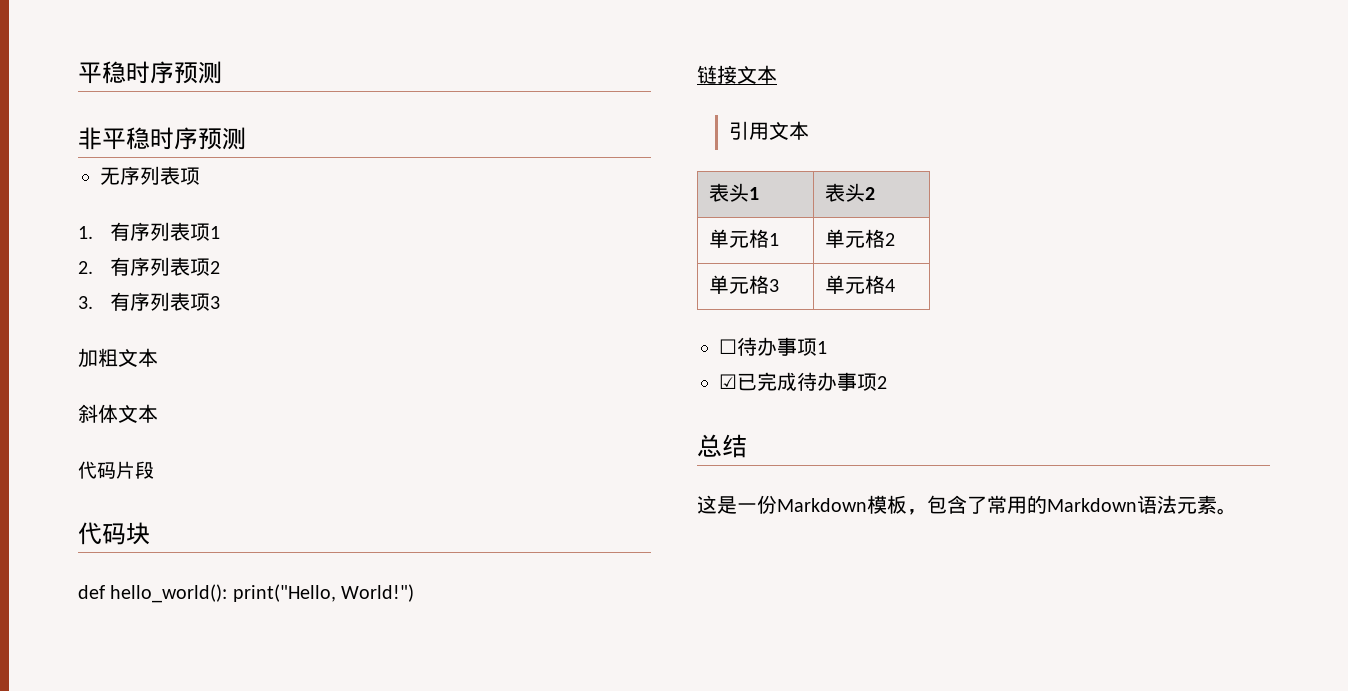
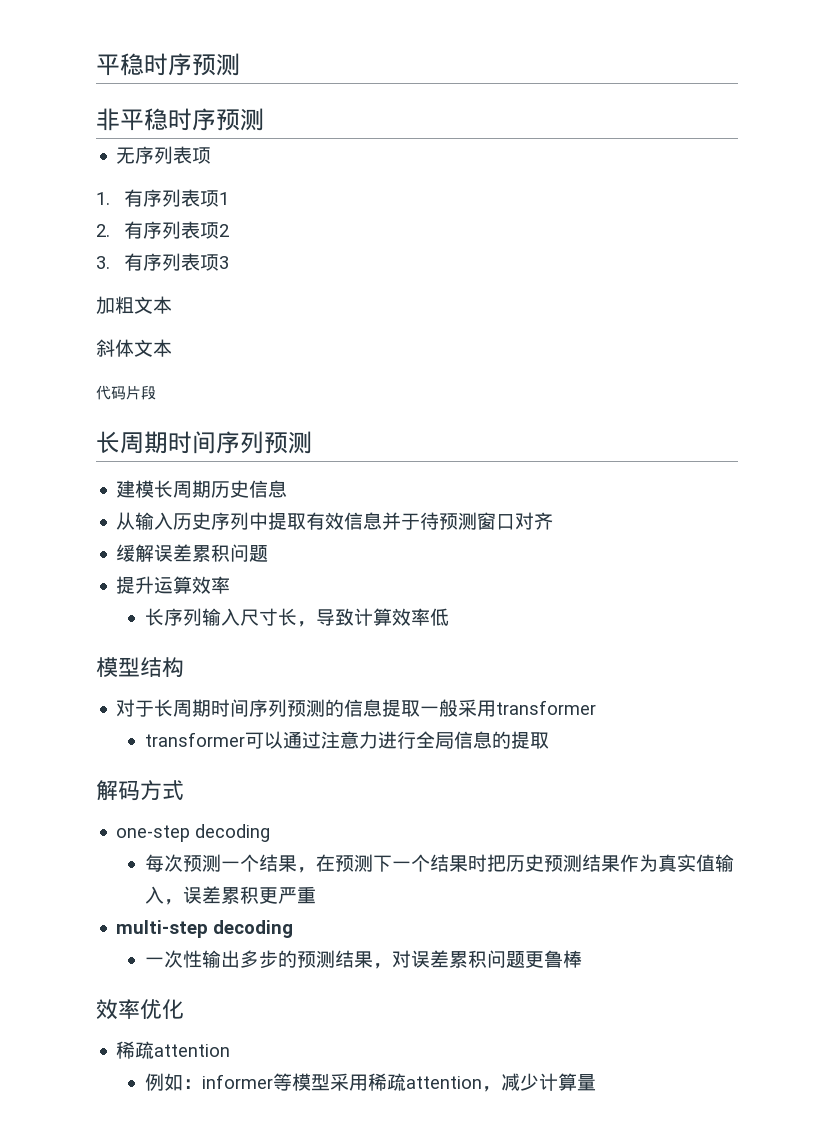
[78,522,150,545] [78,584,415,603] [697,65,777,84] [728,121,809,140] [709,183,760,202] [825,183,876,202] [709,229,780,248] [825,229,896,248] [709,275,780,294] [825,275,896,294] [719,337,827,356] [719,372,887,391] [697,434,747,458] [697,495,1237,515] 代码块 // def hello_world(): print("Hello, World!") // 链接文本 // 引用文本 // 表头1 | 表头2 // 单元格1 | 单元格2 // 单元格3 | 单元格4 // ☐待办事项1 // ☑已完成待办事项2 // 总结 // 这是一份Markdown模板，包含了常用的Markdown语法元素。 -> [96,431,312,454] [116,480,288,498] [116,512,554,530] [116,544,269,562] [116,576,231,594] [144,608,449,627] [96,657,184,677] [116,699,597,717] [144,731,549,749] [96,780,184,801] [116,824,271,842] [144,854,734,873] [144,886,316,905] [116,920,294,938] [144,950,582,969] [96,999,184,1020] [116,1041,231,1059] [144,1073,596,1092] 长周期时间序列预测 // 建模长周期历史信息 // 从输入历史序列中提取有效信息并于待预测窗口对齐 // 缓解误差累积问题 // 提升运算效率 // 长序列输入尺寸长，导致计算效率低 // 模型结构 // 对于长周期时间序列预测的信息提取一般采用transformer // transformer可以通过注意力进行全局信息的提取 // 解码方式 // one-step decoding // 每次预测一个结果，在预测下一个结果时把历史预测结果作为真实值输入，误差累积更严重 // multi-step decoding // 一次性输出多步的预测结果，对误差累积问题更鲁棒 // 效率优化 // 稀疏attention // 例如：informer等模型采用稀疏attention，减少计算量

